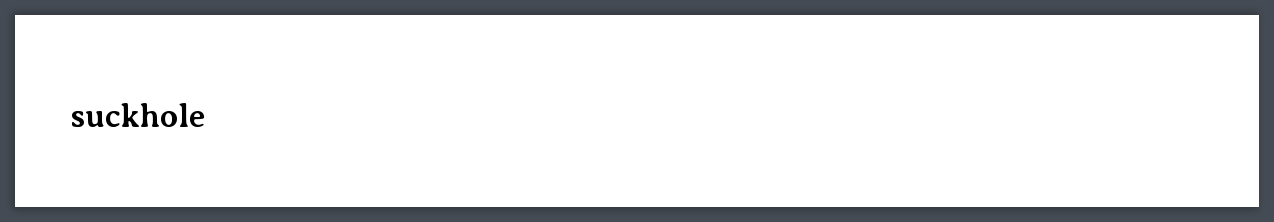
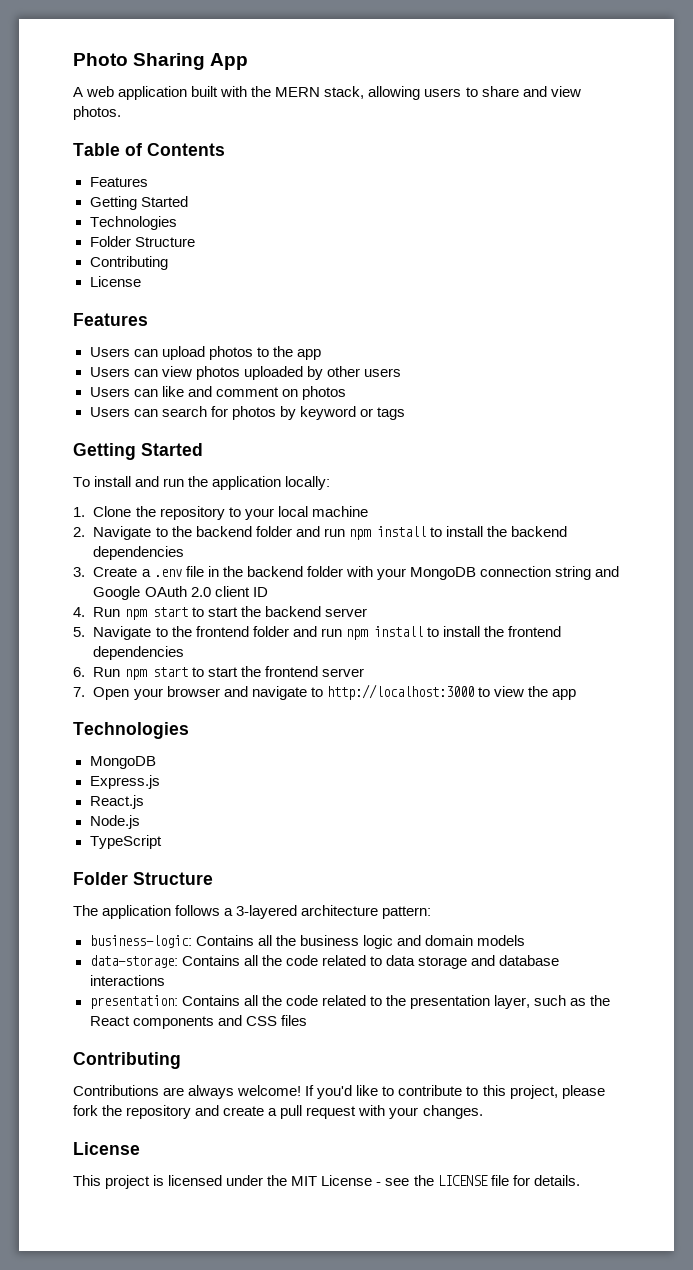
[71,103,205,127] suckhole -> [73,53,249,70] [73,86,581,100] [73,106,121,120] [73,143,225,156] [89,177,148,187] [89,196,188,210] [89,216,177,230] [89,236,195,247] [89,256,168,270] [89,276,141,287] [73,313,148,326] [89,346,321,360] [89,366,401,380] [89,386,346,400] [89,406,405,420] [73,443,203,460] [73,476,331,490] [73,506,368,520] [73,526,568,540] [93,546,185,560] [73,566,620,580] [93,586,268,600] [73,606,367,620] [73,626,562,640] [93,646,185,660] [73,666,364,680] [73,684,576,700] [73,722,189,739] [89,756,156,769] [89,775,160,789] [89,795,144,809] [89,815,140,829] [89,835,162,849] [73,872,213,885] [73,905,432,919] [89,935,525,949] [89,955,560,969] [89,975,165,986] [89,995,611,1009] [89,1015,307,1029] [73,1052,181,1069] [73,1085,605,1099] [73,1105,483,1119] [73,1142,140,1155] [73,1175,580,1189] Photo Sharing App // A web application built with the MERN stack, allowing users to share and view photos. // Table of Contents // Features // Getting Started // Technologies // Folder Structure // Contributing // License // Features // Users can upload photos to the app // Users can view photos uploaded by other users // Users can like and comment on photos // Users can search for photos by keyword or tags // Getting Started // To install and run the application locally: // 1. Clone the repository to your local machine // 2. Navigate to the backend folder and run npm install to install the backend dependencies // 3. Create a .env file in the backend folder with your MongoDB connection string and Google OAuth 2.0 client ID // 4. Run npm start to start the backend server // 5. Navigate to the frontend folder and run npm install to install the frontend dependencies // 6. Run npm start to start the frontend server // 7. Open your browser and navigate to http://localhost:3000 to view the app // Technologies // MongoDB // Express.js // React.js // Node.js // TypeScript // Folder Structure // The application follows a 3-layered architecture pattern: // business-logic: Contains all the business logic and domain models // data-storage: Contains all the code related to data storage and database interactions // presentation: Contains all the code related to the presentation layer, such as the React components and CSS files // Contributing // Contributions are always welcome! If you'd like to contribute to this project, please fork the repository and create a pull request with your changes. // License // This project is licensed under the MIT License - see the LICENSE file for details.

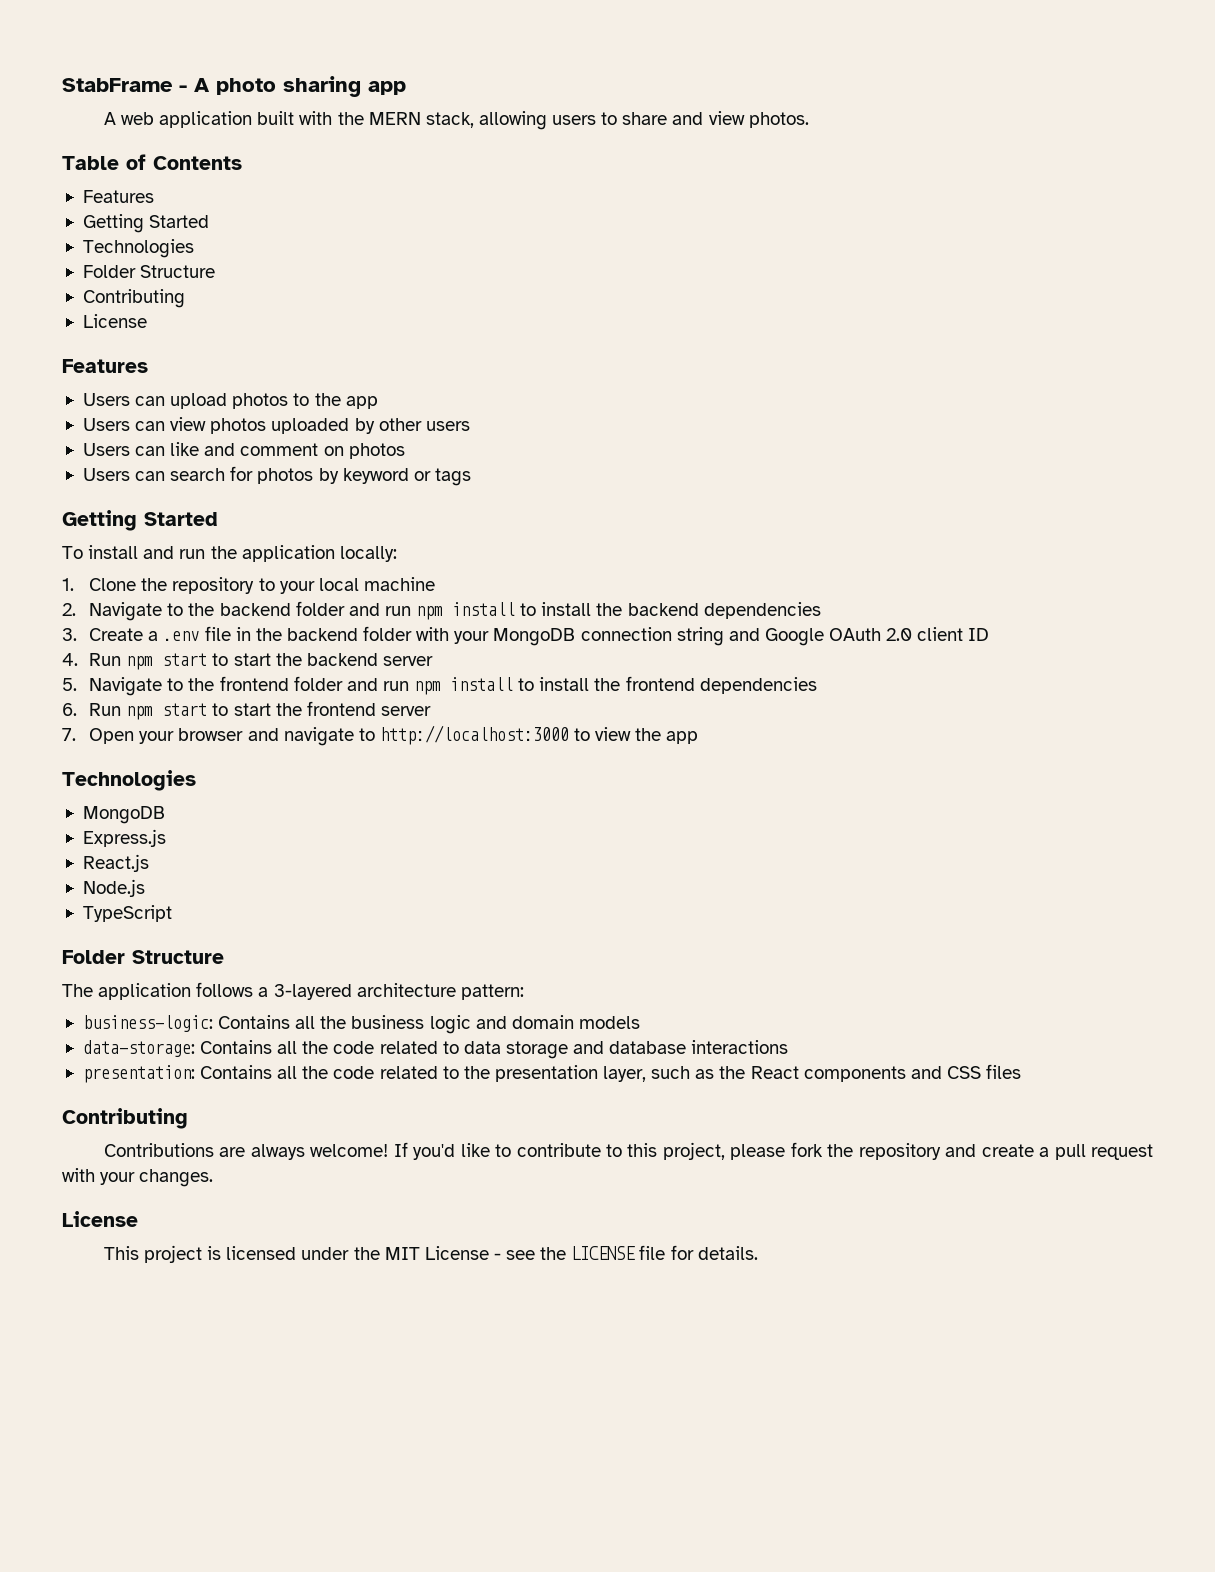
[73,53,249,70] Photo Sharing App -> [62,76,406,97] StabFrame - A photo sharing app

